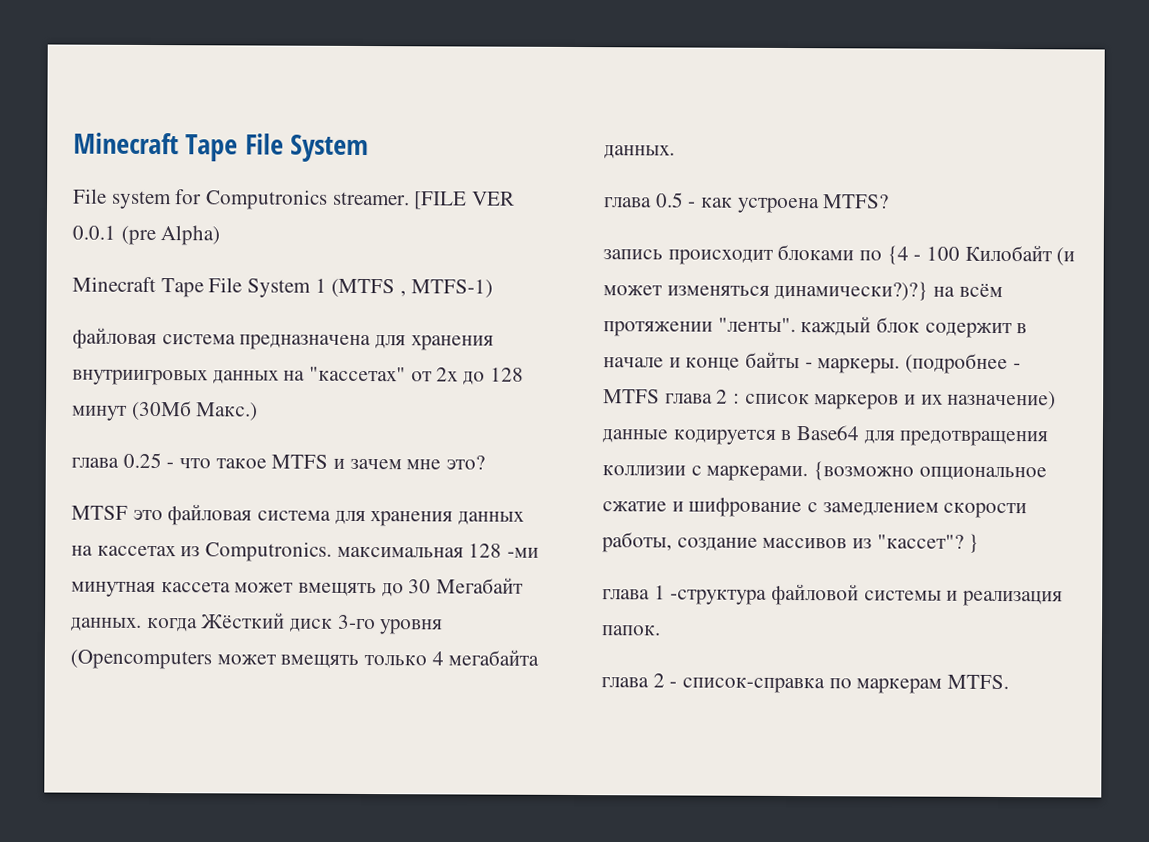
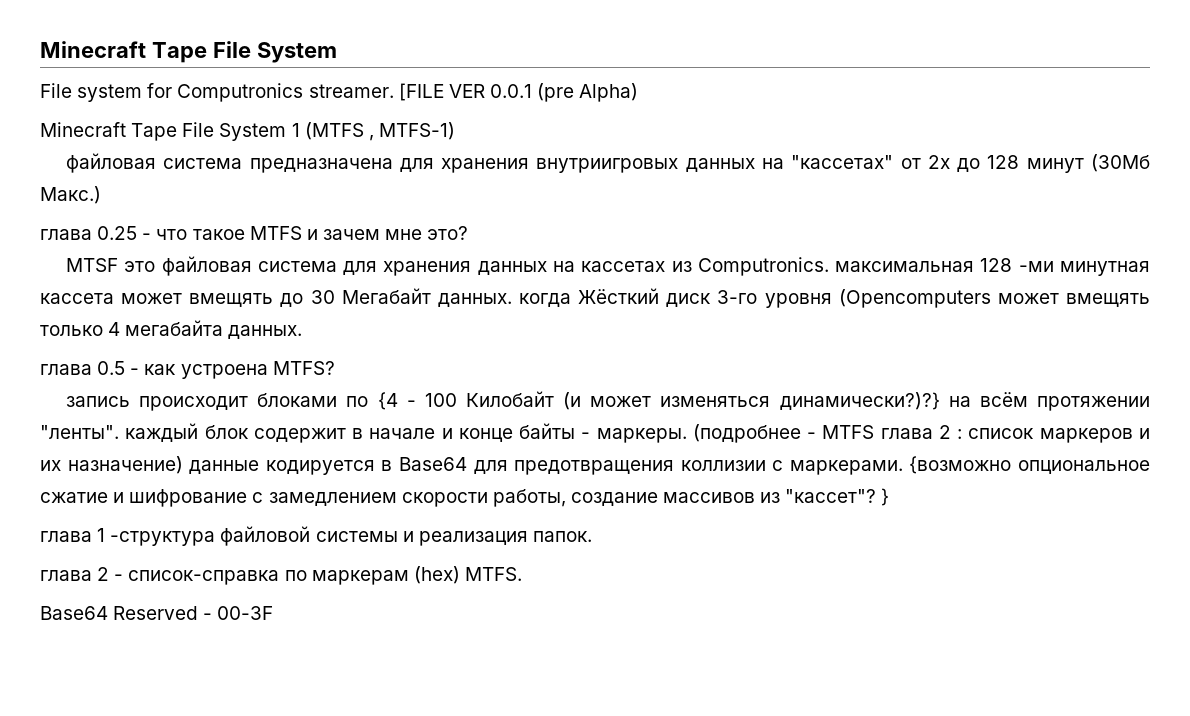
(943, 686) none -> [413,566,460,584] (hex)
(1010, 682) none -> [40,606,274,620] // Base64 Reserved - 00-3F

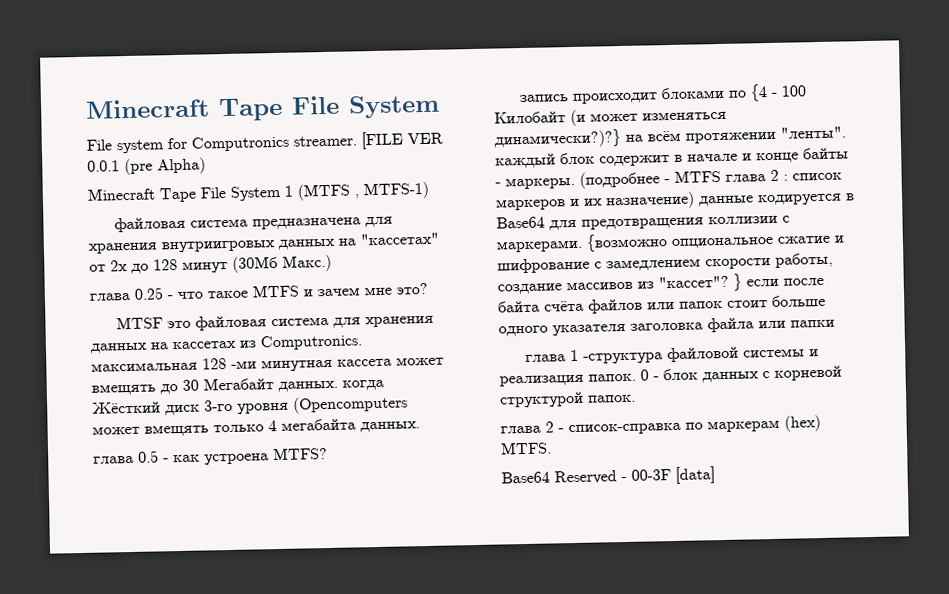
(890, 497) none -> [746,277,824,287] [498,294,826,314] [498,317,835,337] если после байта счёта файлов или папок стоит больше одного указателя заголовка файла или папки
(592, 536) none -> [640,365,842,383] [499,391,636,409] 0 - блок данных с корневой структурой папок.
(274, 613) none -> [675,466,715,484] [data]

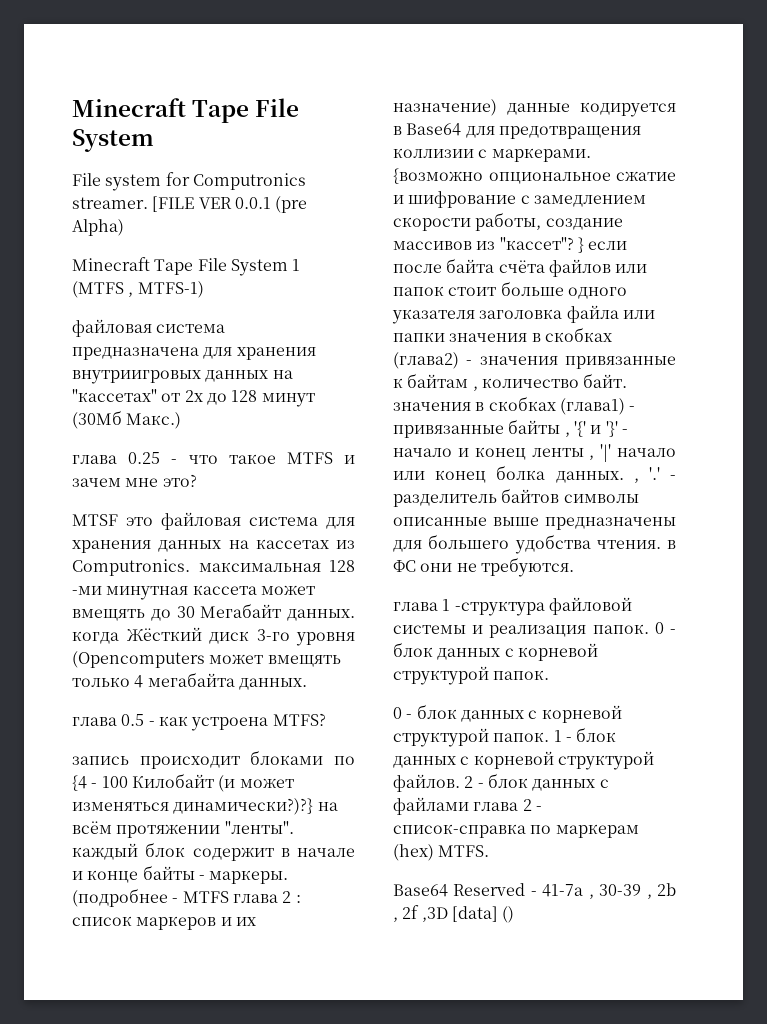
(835, 323) none -> [449,327,612,342] [393,352,676,369] [393,373,628,391] [393,396,636,415] [393,419,628,438] [393,444,676,462] [393,465,676,483] [393,488,639,507] [393,517,676,530] [393,534,676,554] [393,557,574,577] значения в скобках (глава2) - значения привязанные к байтам , количество байт. значения в скобках (глава1) - привязанные байты , '{' и '}' - начало и конец ленты , '|' начало или конец болка данных. , '.' - разделитель байтов символы описанные выше предназначены для большего удобства чтения. в ФС они не требуются.
(636, 398) none -> [393,704,622,723] [393,727,617,747] [393,751,654,770] [393,773,609,792] [393,797,469,815] 0 - блок данных с корневой структурой папок. 1 - блок данных с корневой структурой файлов. 2 - блок данных c файлами
[631,466,715,484] 00-3F [data] -> [542,883,676,899] [393,905,515,923] 41-7a , 30-39 , 2b , 2f ,3D [data] ()

